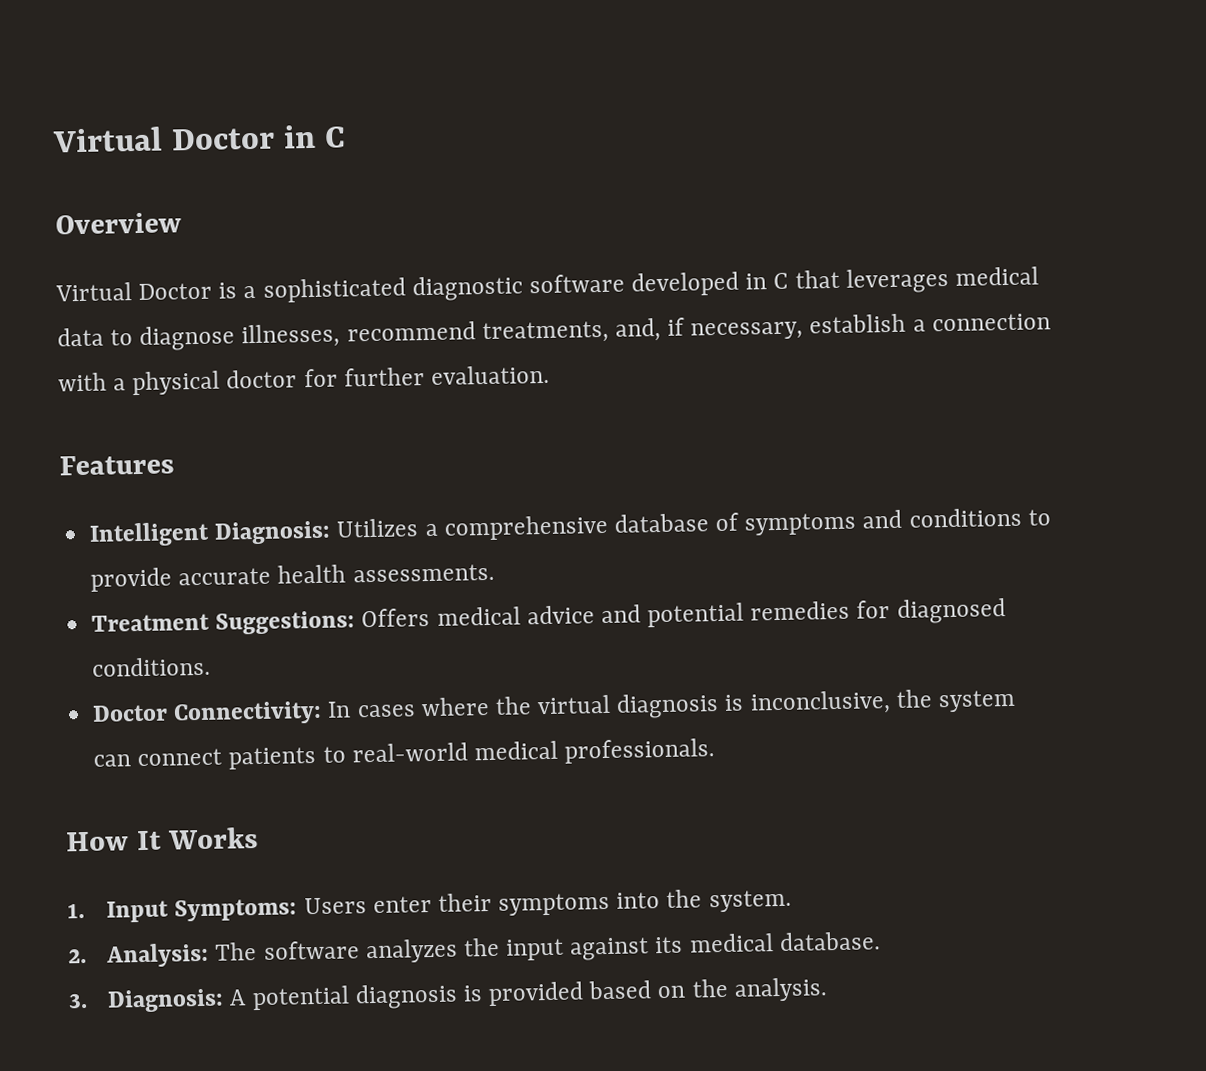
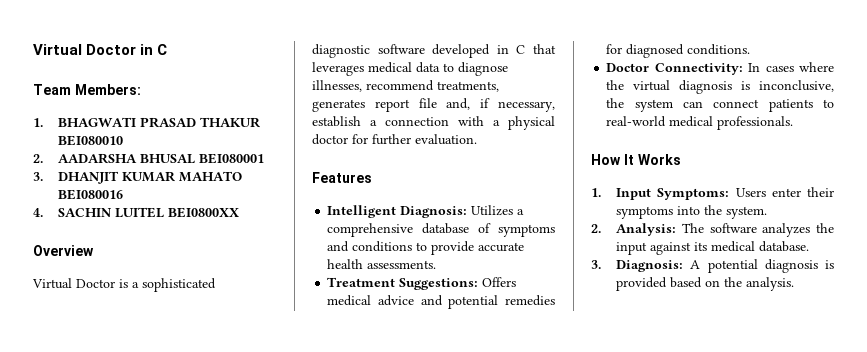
(346, 137) none -> [33,84,141,95] [33,117,261,128] [58,135,124,146] [33,153,265,164] [33,171,243,184] [58,189,124,200] [33,207,240,218] // Team Members: // 1. BHAGWATI PRASAD THAKUR BEI080010 // 2. AADARSHA BHUSAL BEI080001 // 3. DHANJIT KUMAR MAHATO BEI080016 // 4. SACHIN LUITEL BEI0800XX
(609, 332) none -> [312,98,437,112] generates report file

